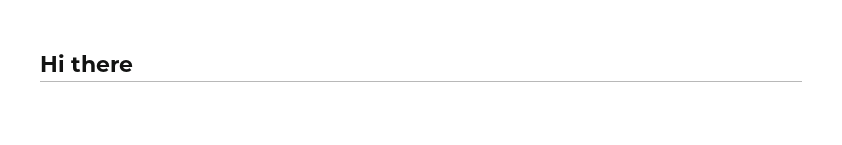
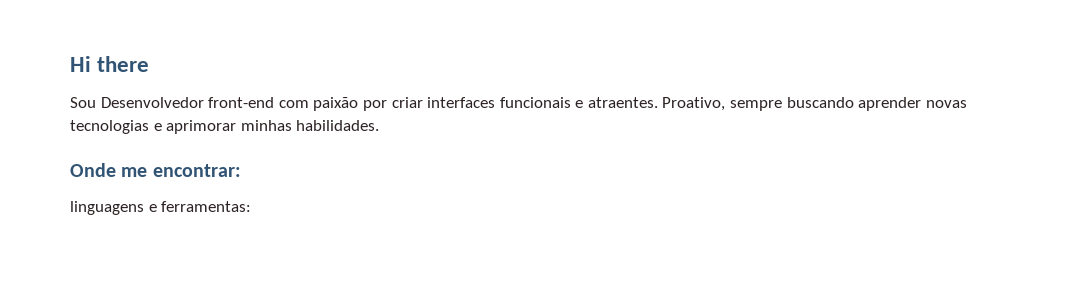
(133, 63) none -> [70,97,967,111] [70,120,380,134] [70,163,241,177] [70,201,252,215] // Sou Desenvolvedor front-end com paixão por criar interfaces funcionais e atraentes. Proativo, sempre buscando aprender novas tecnologias e aprimorar minhas habilidades. // Onde me encontrar: // linguagens e ferramentas:

